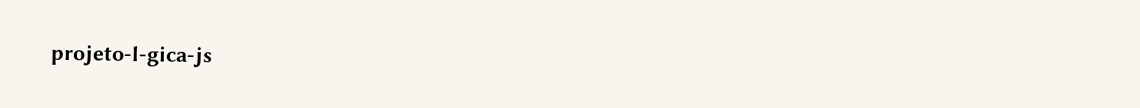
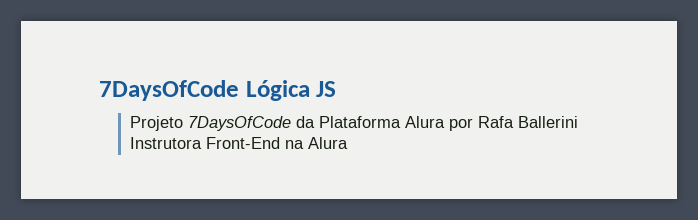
[50,43,213,68] projeto-l-gica-js -> [99,80,337,101] [129,116,578,131] [129,137,348,149] 7DaysOfCode Lógica JS // Projeto 7DaysOfCode da Plataforma Alura por Rafa Ballerini Instrutora Front-End na Alura

